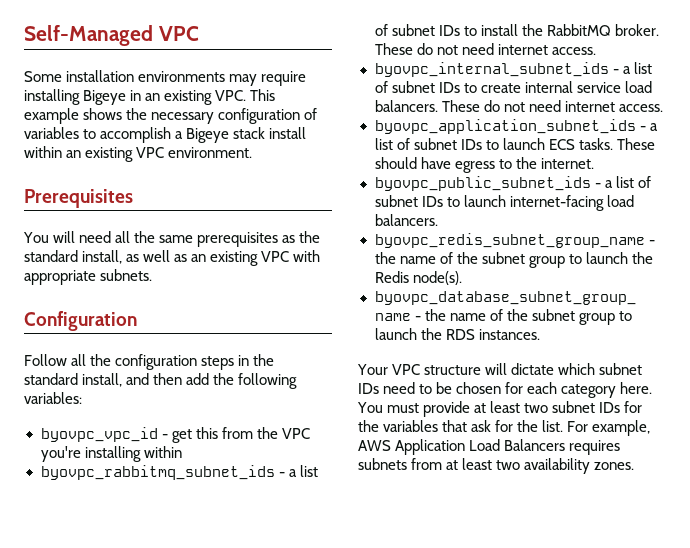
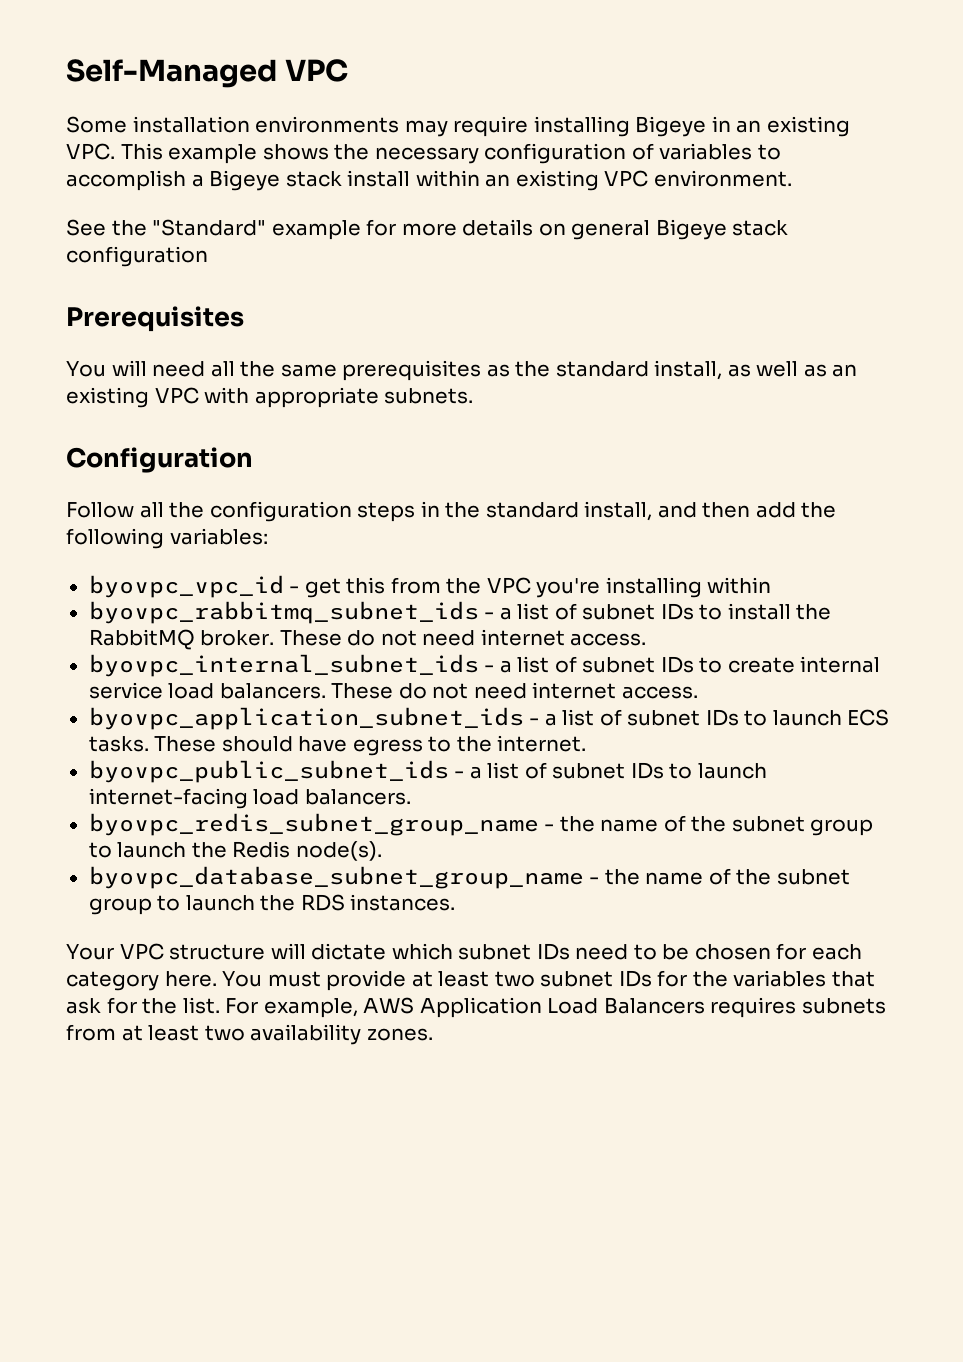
(253, 152) none -> [66,219,789,240] [66,246,208,267] // See the "Standard" example for more details on general Bigeye stack configuration

